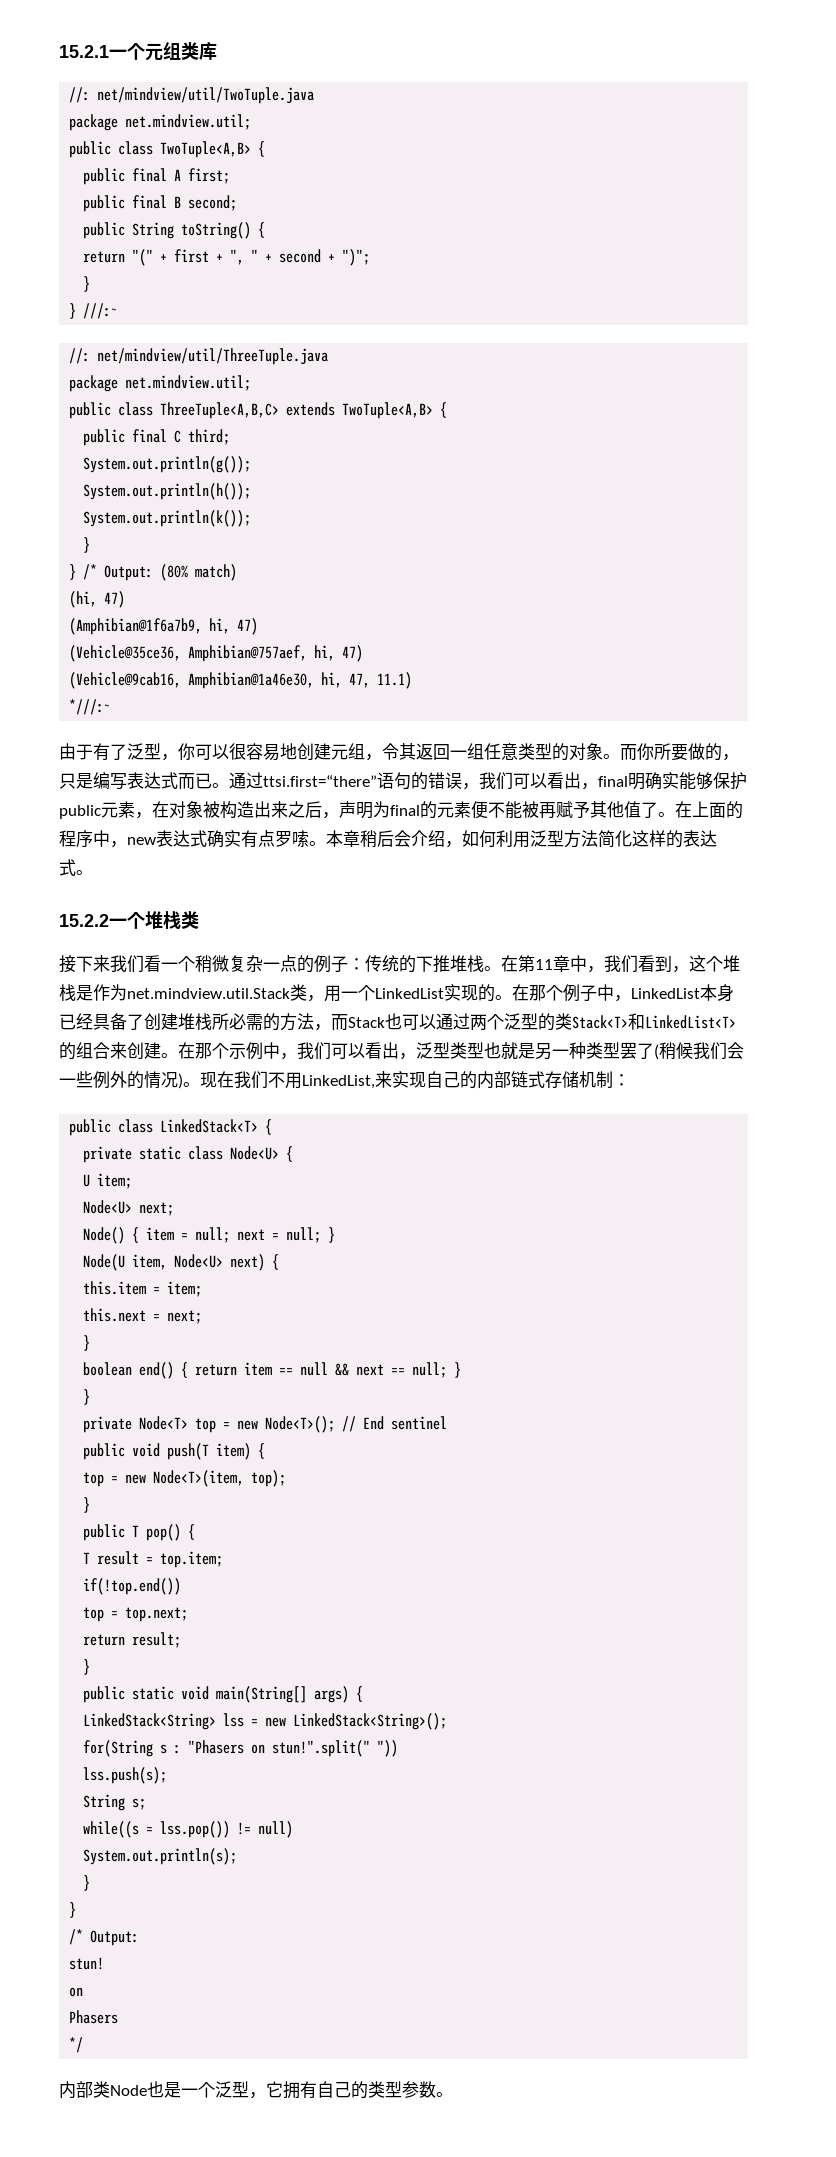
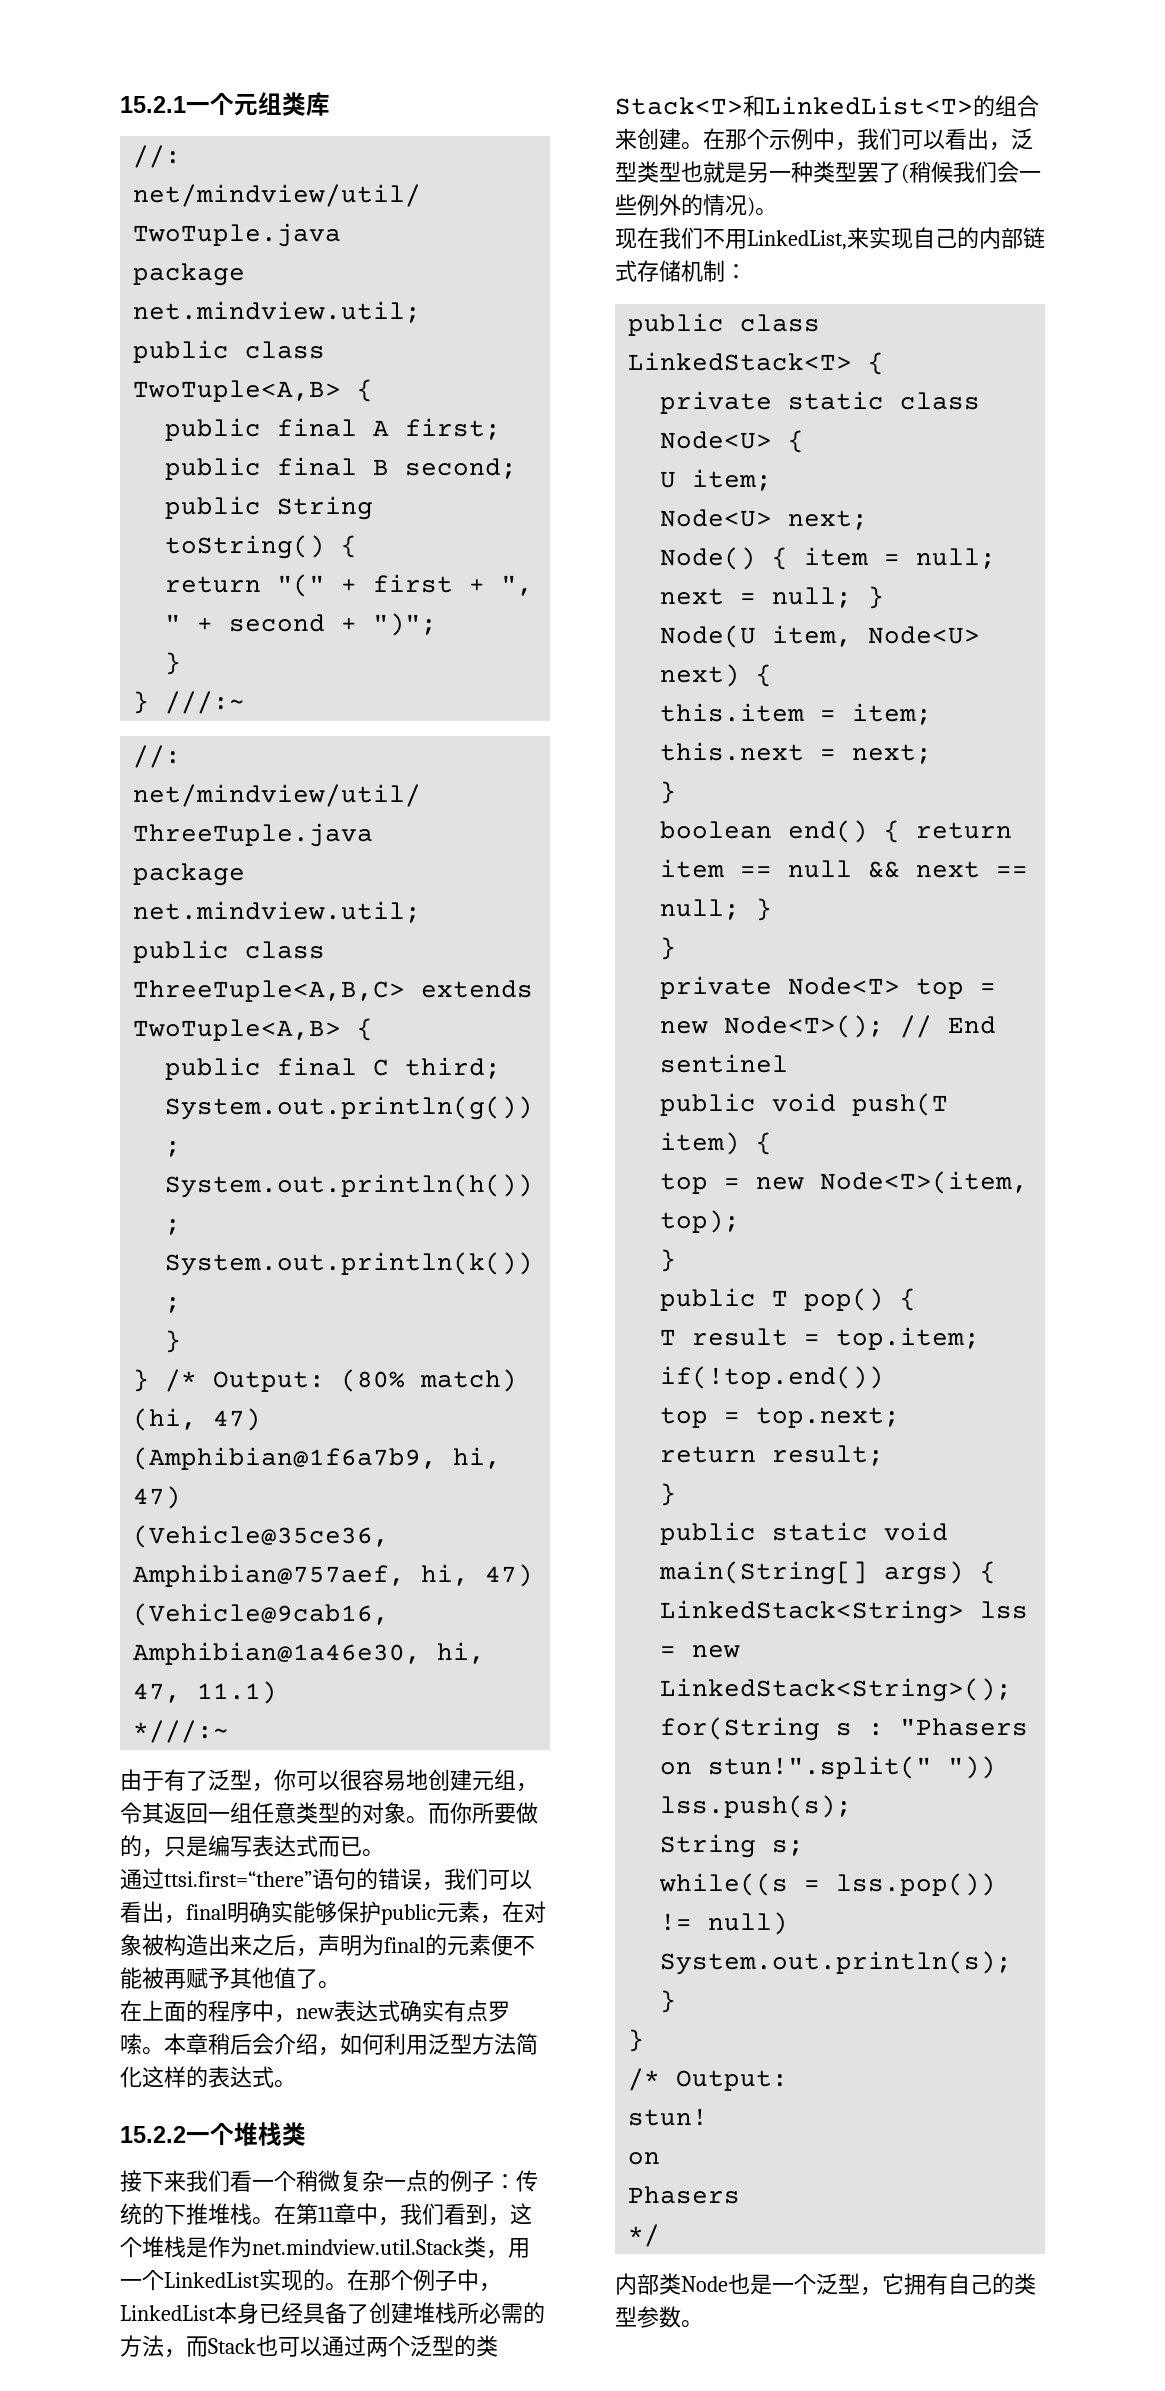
(229, 785) none -> (384, 1853) //
(675, 814) none -> (340, 1985) //
(200, 1084) none -> (777, 212) //

